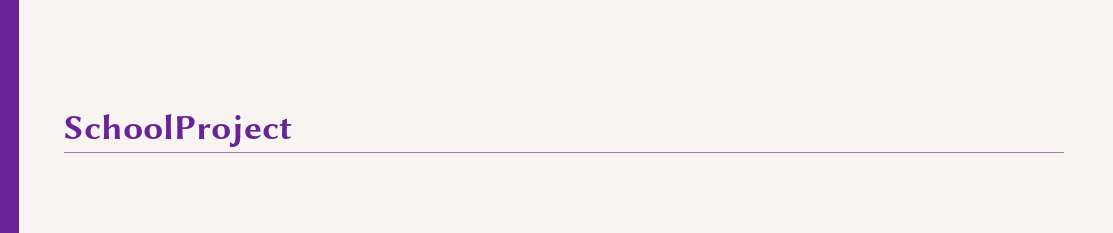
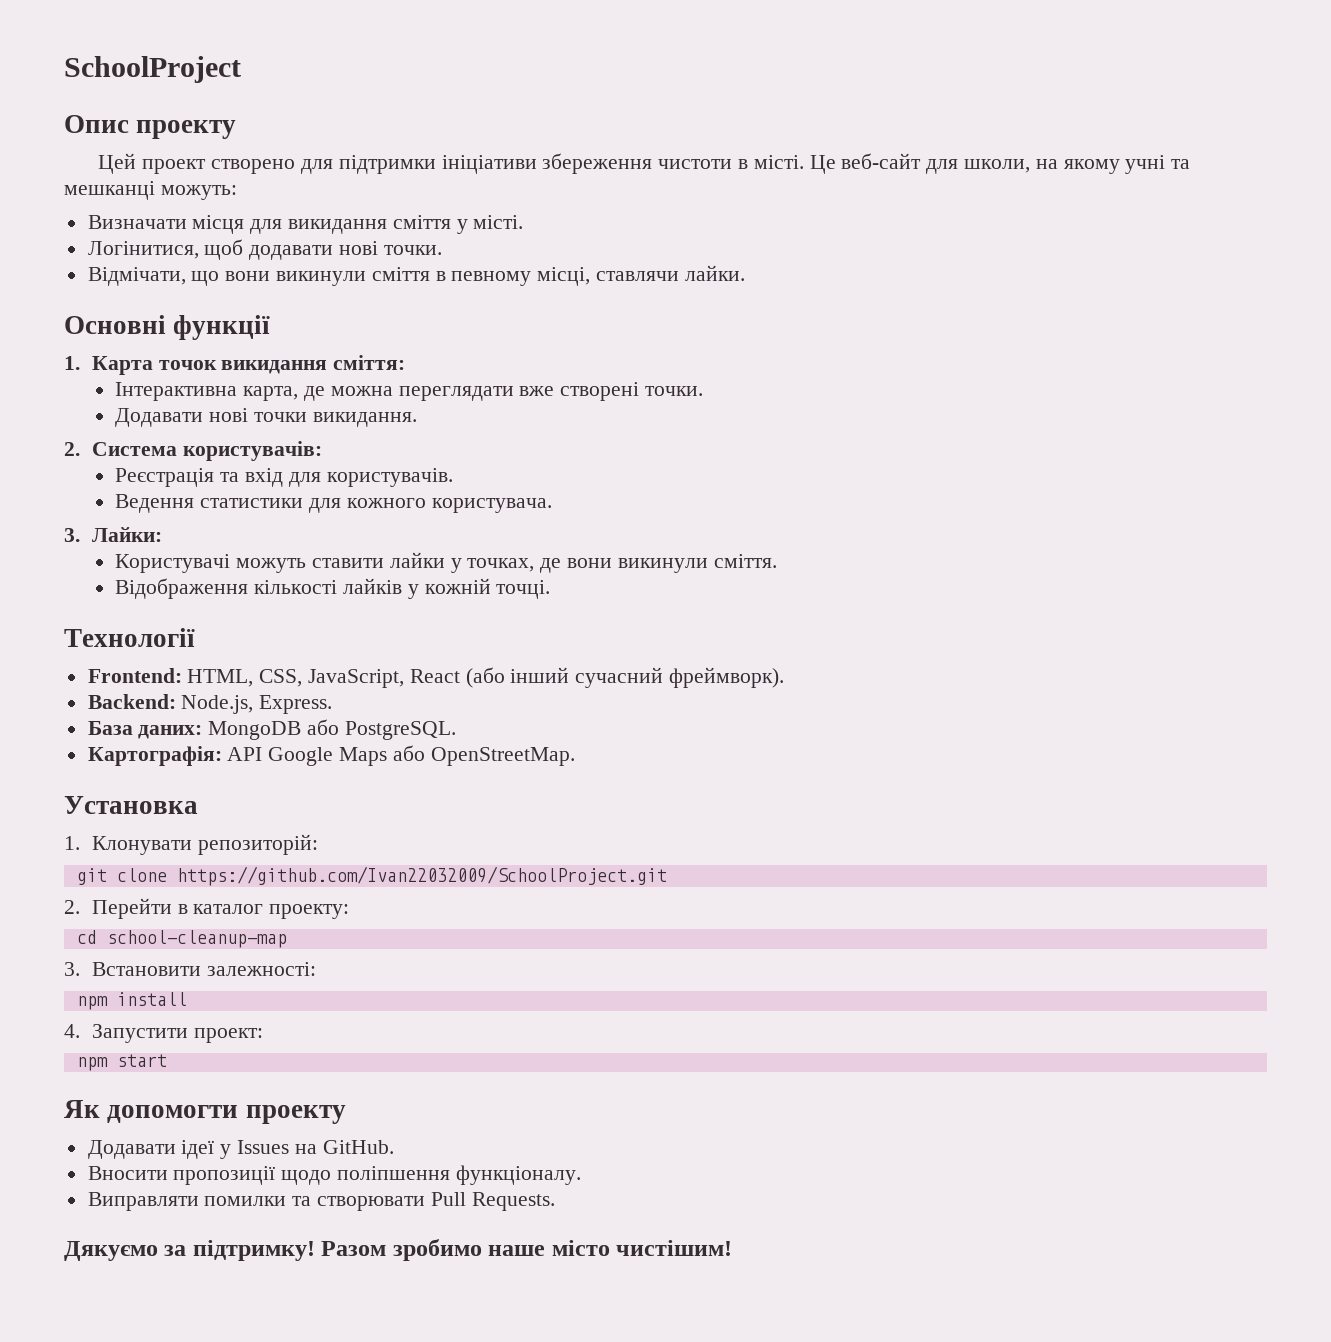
(292, 130) none -> [64,115,237,139] [98,153,1191,174] [64,181,237,200] [87,215,524,234] [87,239,442,260] [87,265,745,286] [64,315,271,340] [64,355,406,375] [115,382,704,401] [115,408,417,427] [64,441,322,461] [115,468,453,487] [115,494,552,513] [64,527,162,542] [115,552,777,573] [115,578,551,599] [64,628,195,647] [87,667,785,688] [87,694,333,714] [87,719,456,740] [87,745,575,766] [64,796,198,814] [64,834,318,855] [76,866,667,886] [64,898,350,919] [76,930,287,948] [64,962,316,976] [76,992,187,1010] [64,1024,263,1043] [76,1054,167,1071] [64,1100,346,1124] [87,1140,394,1159] [87,1165,581,1185] [87,1192,555,1211] [64,1239,733,1261] // Опис проекту // Цей проект створено для підтримки ініціативи збереження чистоти в місті. Це веб-сайт для школи, на якому учні та мешканці можуть: // Визначати місця для викидання сміття у місті. // Логінитися, щоб додавати нові точки. // Відмічати, що вони викинули сміття в певному місці, ставлячи лайки. // Основні функції // 1. Карта точок викидання сміття: // Інтерактивна карта, де можна переглядати вже створені точки. // Додавати нові точки викидання. // 2. Система користувачів: // Реєстрація та вхід для користувачів. // Ведення статистики для кожного користувача. // 3. Лайки: // Користувачі можуть ставити лайки у точках, де вони викинули сміття. // Відображення кількості лайків у кожній точці. // Технології // Frontend: HTML, CSS, JavaScript, React (або інший сучасний фреймворк). // Backend: Node.js, Express. // База даних: MongoDB або PostgreSQL. // Картографія: API Google Maps або OpenStreetMap. // Установка // 1. Клонувати репозиторій: // git clone https://github.com/Ivan22032009/SchoolProject.git // 2. Перейти в каталог проекту: // cd school-cleanup-map // 3. Встановити залежності: // npm install // 4. Запустити проект: // npm start // Як допомогти проекту // Додавати ідеї у Issues на GitHub. // Вносити пропозиції щодо поліпшення функціоналу. // Виправляти помилки та створювати Pull Requests. // Дякуємо за підтримку! Разом зробимо наше місто чистішим!

